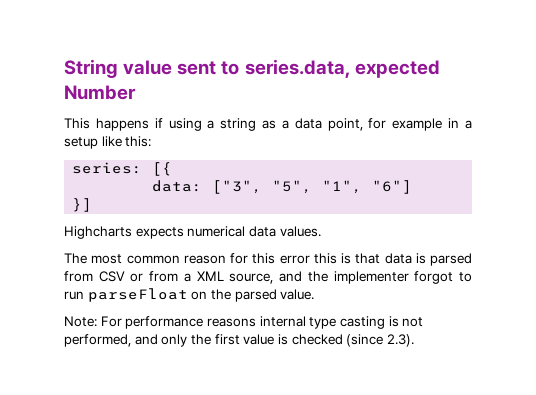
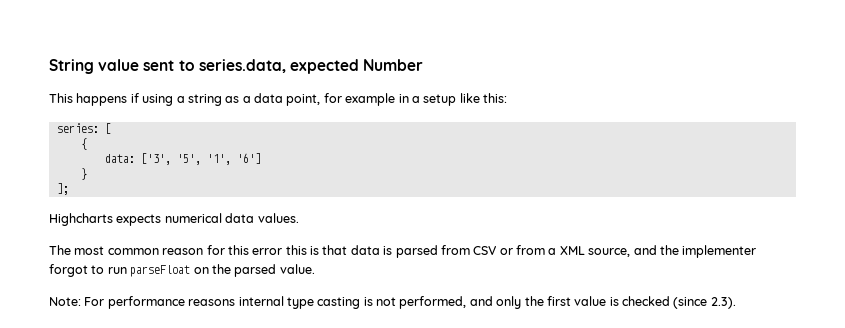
[152,162,173,176] [{ -> [104,123,111,134] [80,138,87,150] [ // {
[212,180,413,194] [72,198,93,212] ["3", "5", "1", "6"] // }] -> [140,153,261,165] [80,168,87,180] [56,183,69,195] ['3', '5', '1', '6'] // } // ];

